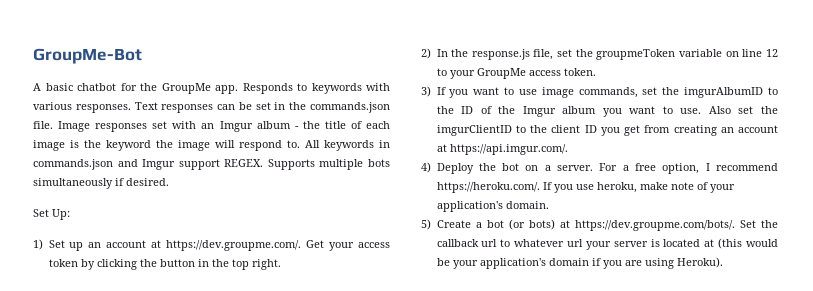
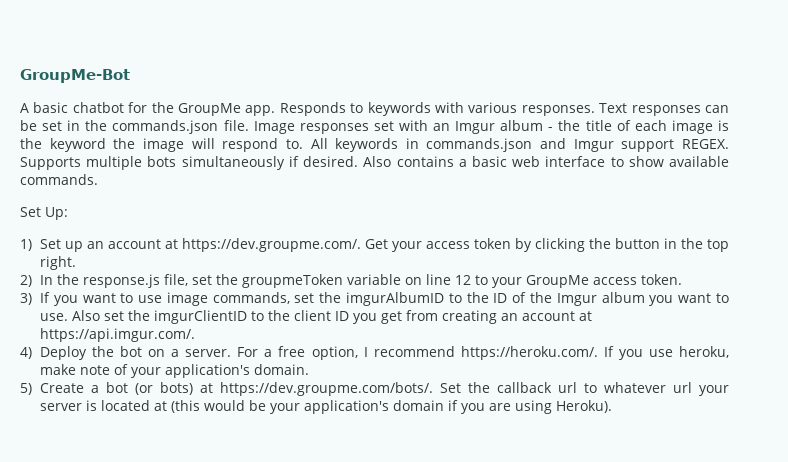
(169, 182) none -> [363,156,729,167] [20,174,98,185] Also contains a basic web interface to show available commands.

